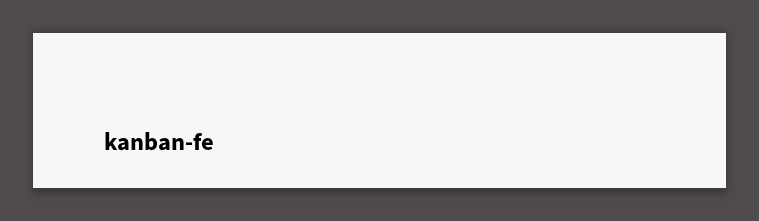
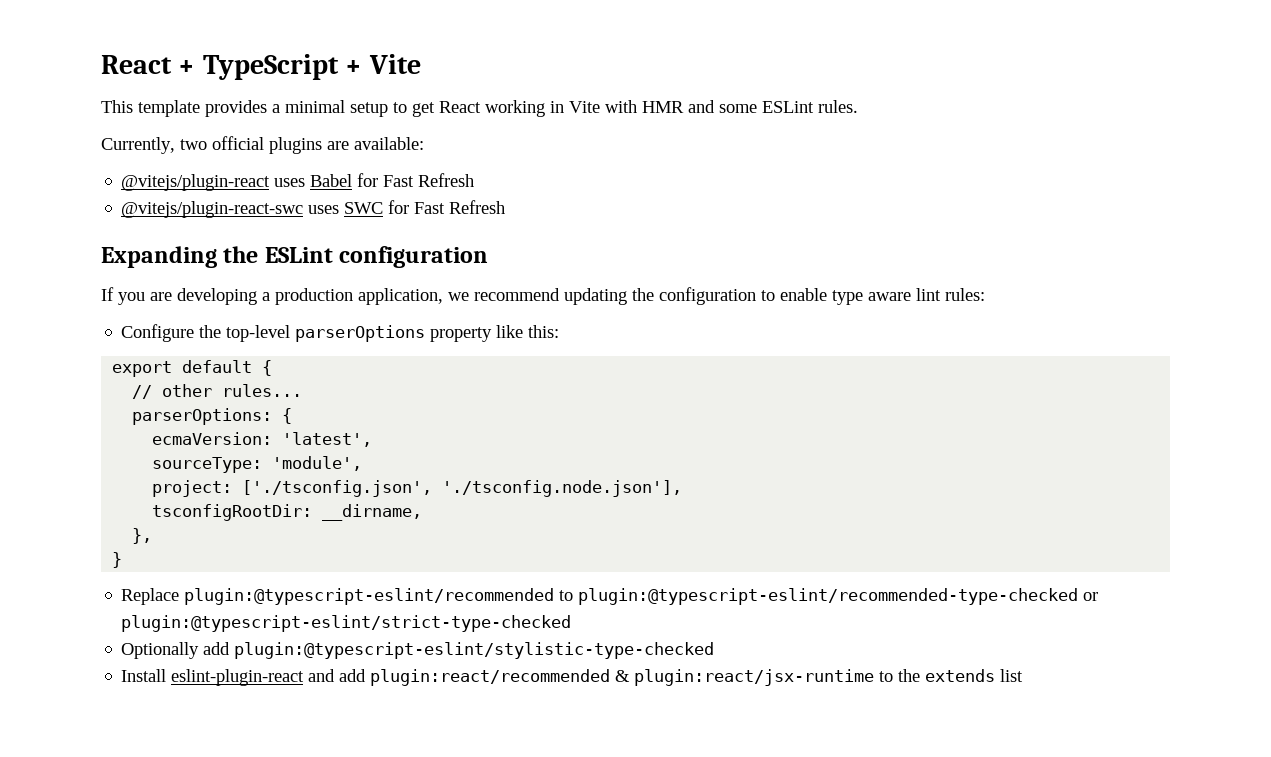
[104,132,214,151] kanban-fe -> [101,54,421,80] [101,100,858,117] [101,136,424,154] [121,173,475,191] [121,200,506,218] [101,246,489,268] [101,287,985,305] [121,324,560,342] [112,360,273,377] [132,384,303,399] [132,408,293,425] [152,432,373,447] [152,456,363,473] [152,480,683,497] [152,504,423,521] [132,528,153,544] [112,552,123,568] [121,588,1099,605] [121,615,572,632] [121,642,715,659] [121,669,1024,686] React + TypeScript + Vite // This template provides a minimal setup to get React working in Vite with HMR and some ESLint rules. // Currently, two official plugins are available: // @vitejs/plugin-react uses Babel for Fast Refresh // @vitejs/plugin-react-swc uses SWC for Fast Refresh // Expanding the ESLint configuration // If you are developing a production application, we recommend updating the configuration to enable type aware lint rules: // Configure the top-level parserOptions property like this: // export default { // // other rules... // parserOptions: { // ecmaVersion: 'latest', // sourceType: 'module', // project: ['./tsconfig.json', './tsconfig.node.json'], // tsconfigRootDir: __dirname, // }, // } // Replace plugin:@typescript-eslint/recommended to plugin:@typescript-eslint/recommended-type-checked or plugin:@typescript-eslint/strict-type-checked // Optionally add plugin:@typescript-eslint/stylistic-type-checked // Install eslint-plugin-react and add plugin:react/recommended & plugin:react/jsx-runtime to the extends list

